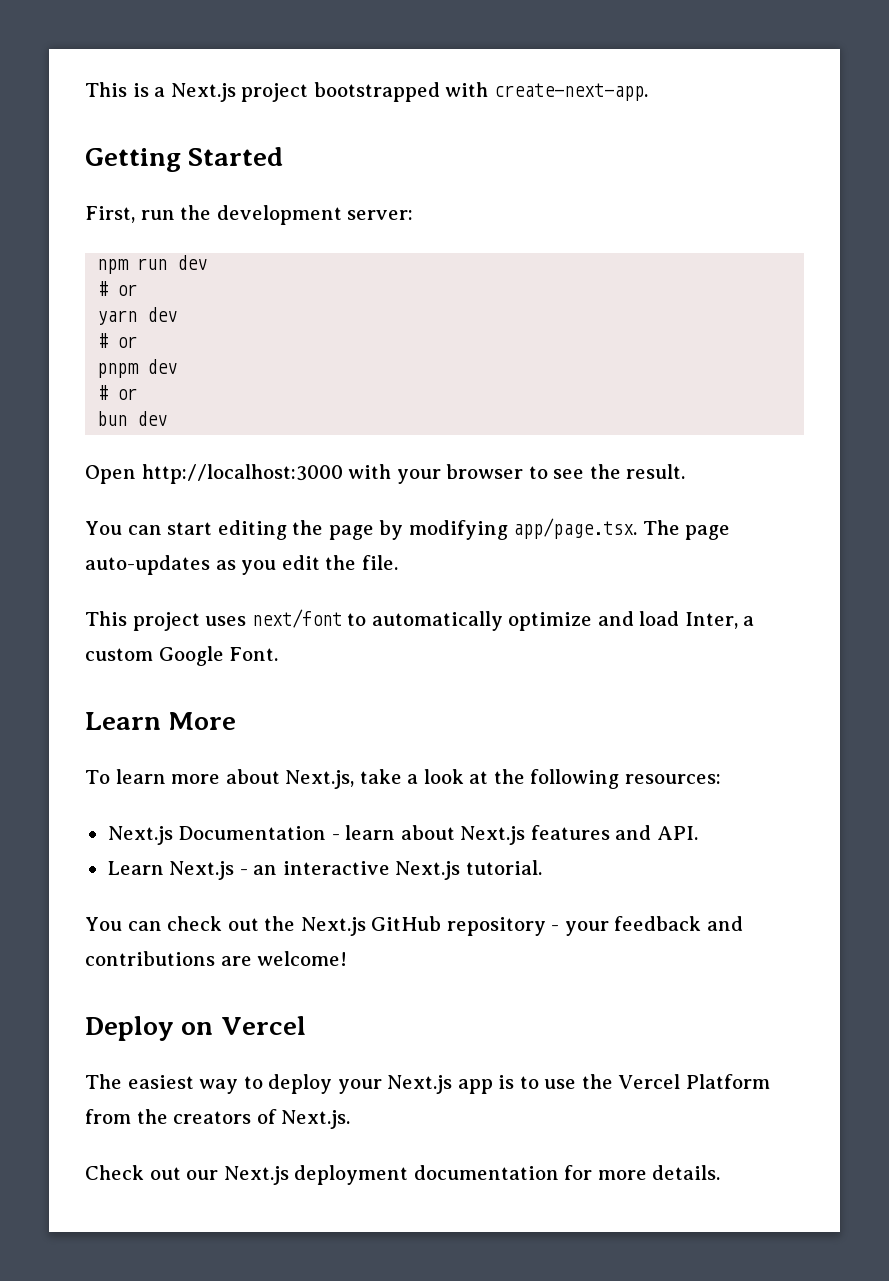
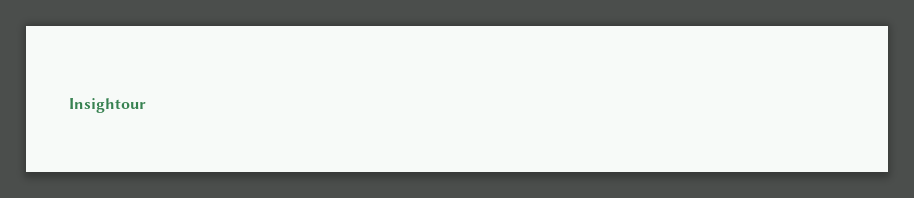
[85,82,648,102] [85,147,284,172] [85,205,414,225] [97,255,208,274] [97,281,138,296] [97,307,178,325] [97,333,138,348] [97,359,178,378] [97,385,138,400] [97,411,168,426] [85,464,686,484] [85,518,731,540] [85,555,398,575] [85,609,755,631] [85,646,279,666] [85,712,237,730] [85,769,721,789] [107,825,698,845] [107,860,542,880] [85,916,743,936] [85,951,348,966] [85,1016,306,1041] [85,1074,770,1094] [85,1109,351,1129] [85,1165,721,1185] This is a Next.js project bootstrapped with create-next-app. // Getting Started // First, run the development server: // npm run dev // # or // yarn dev // # or // pnpm dev // # or // bun dev // Open http://localhost:3000 with your browser to see the result. // You can start editing the page by modifying app/page.tsx. The page auto-updates as you edit the file. // This project uses next/font to automatically optimize and load Inter, a custom Google Font. // Learn More // To learn more about Next.js, take a look at the following resources: // Next.js Documentation - learn about Next.js features and API. // Learn Next.js - an interactive Next.js tutorial. // You can check out the Next.js GitHub repository - your feedback and contributions are welcome! // Deploy on Vercel // The easiest way to deploy your Next.js app is to use the Vercel Platform from the creators of Next.js. // Check out our Next.js deployment documentation for more details. -> [69,98,146,113] Insightour

